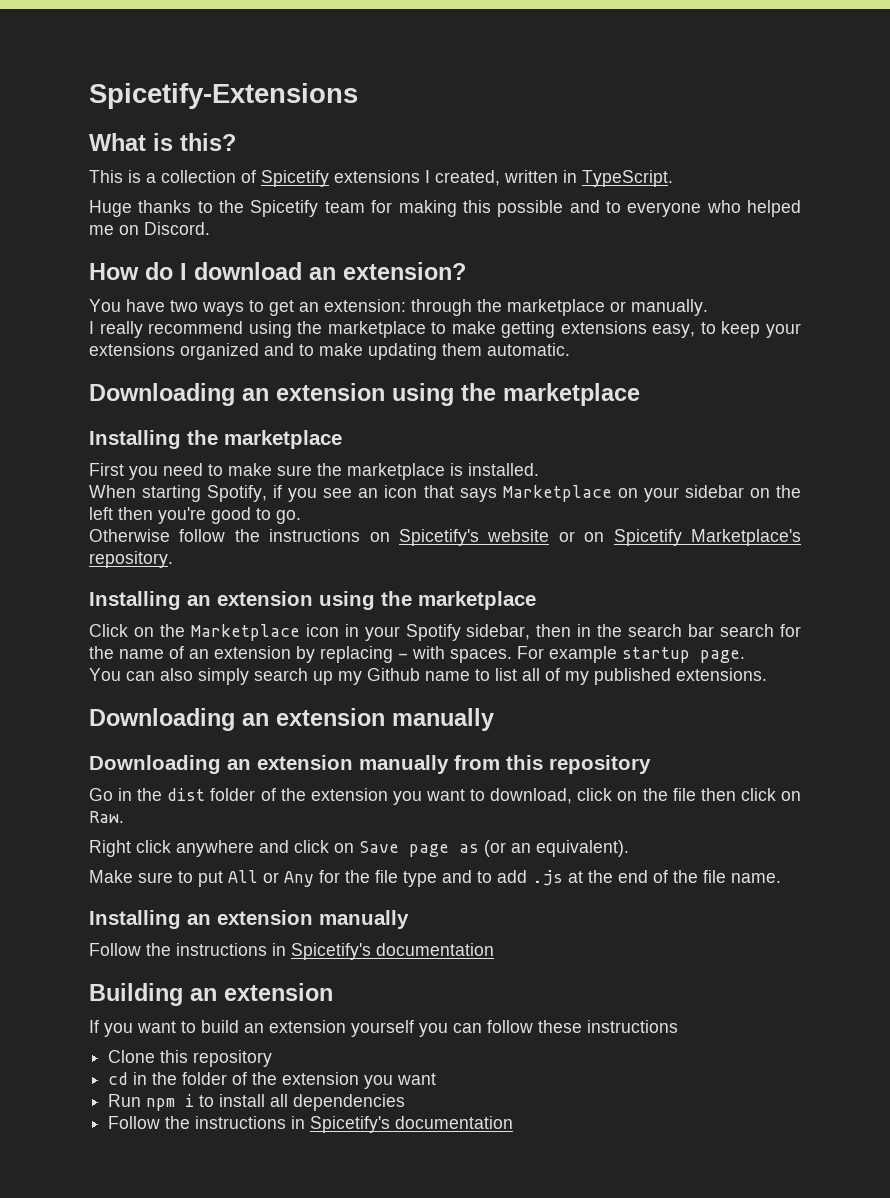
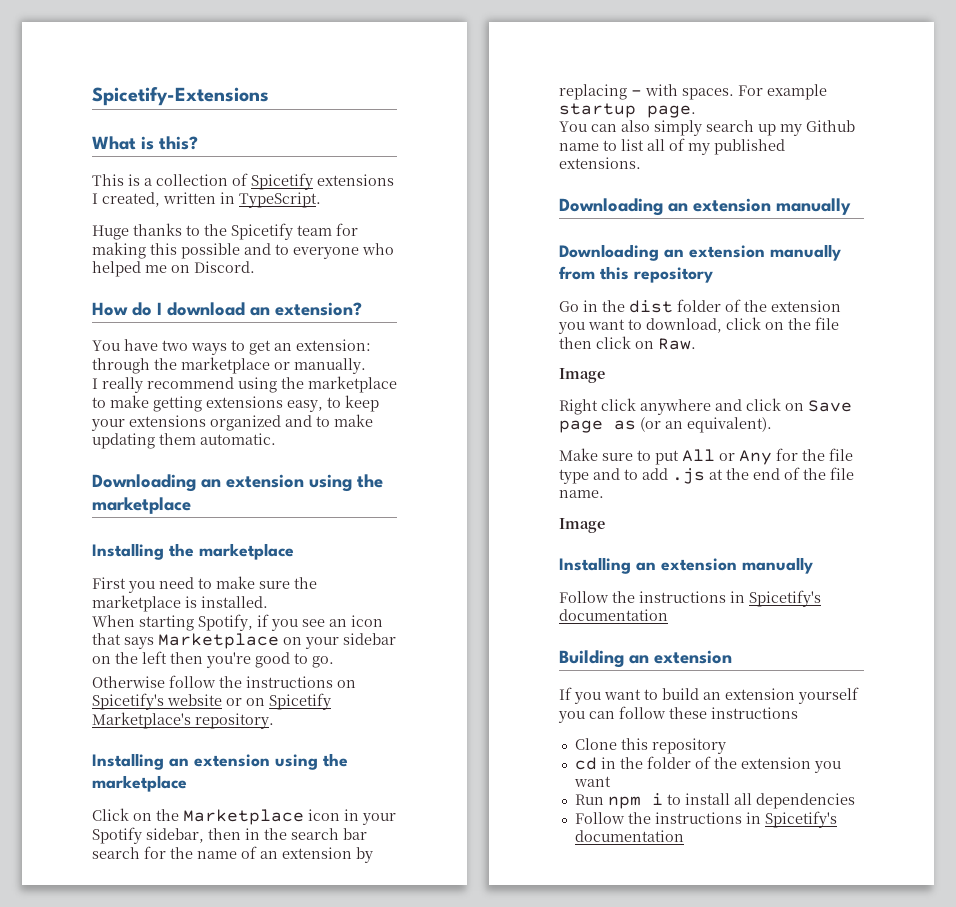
(124, 817) none -> [559,368,605,383] // Image
(781, 878) none -> [559,518,605,533] // Image

